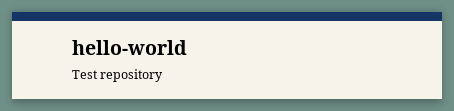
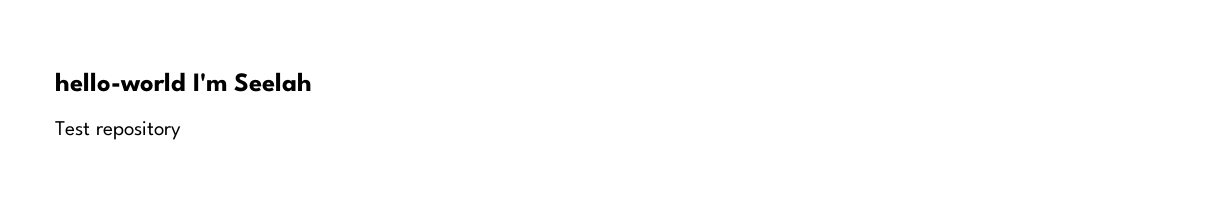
(187, 47) none -> [193,72,313,92] I'm Seelah

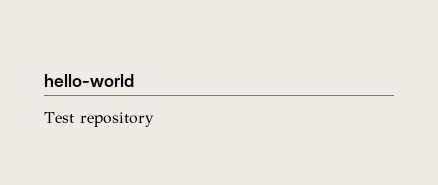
[193,72,313,92] I'm Seelah -> (134, 80) none

